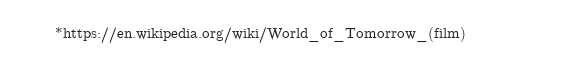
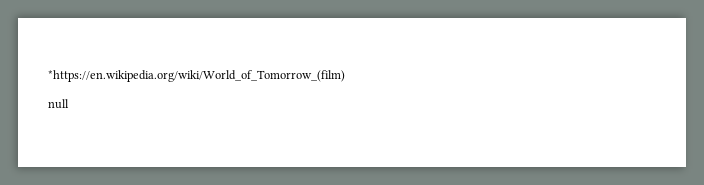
(466, 35) none -> [48,99,69,109] // null

